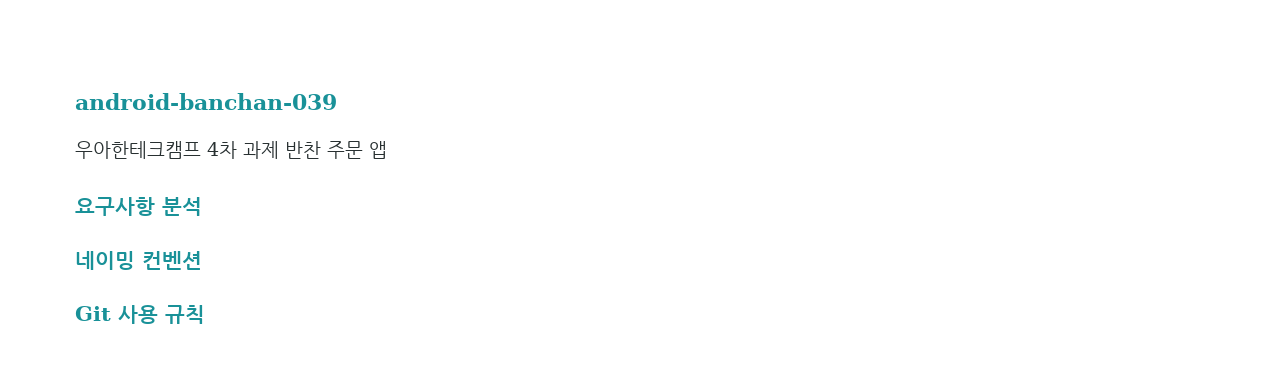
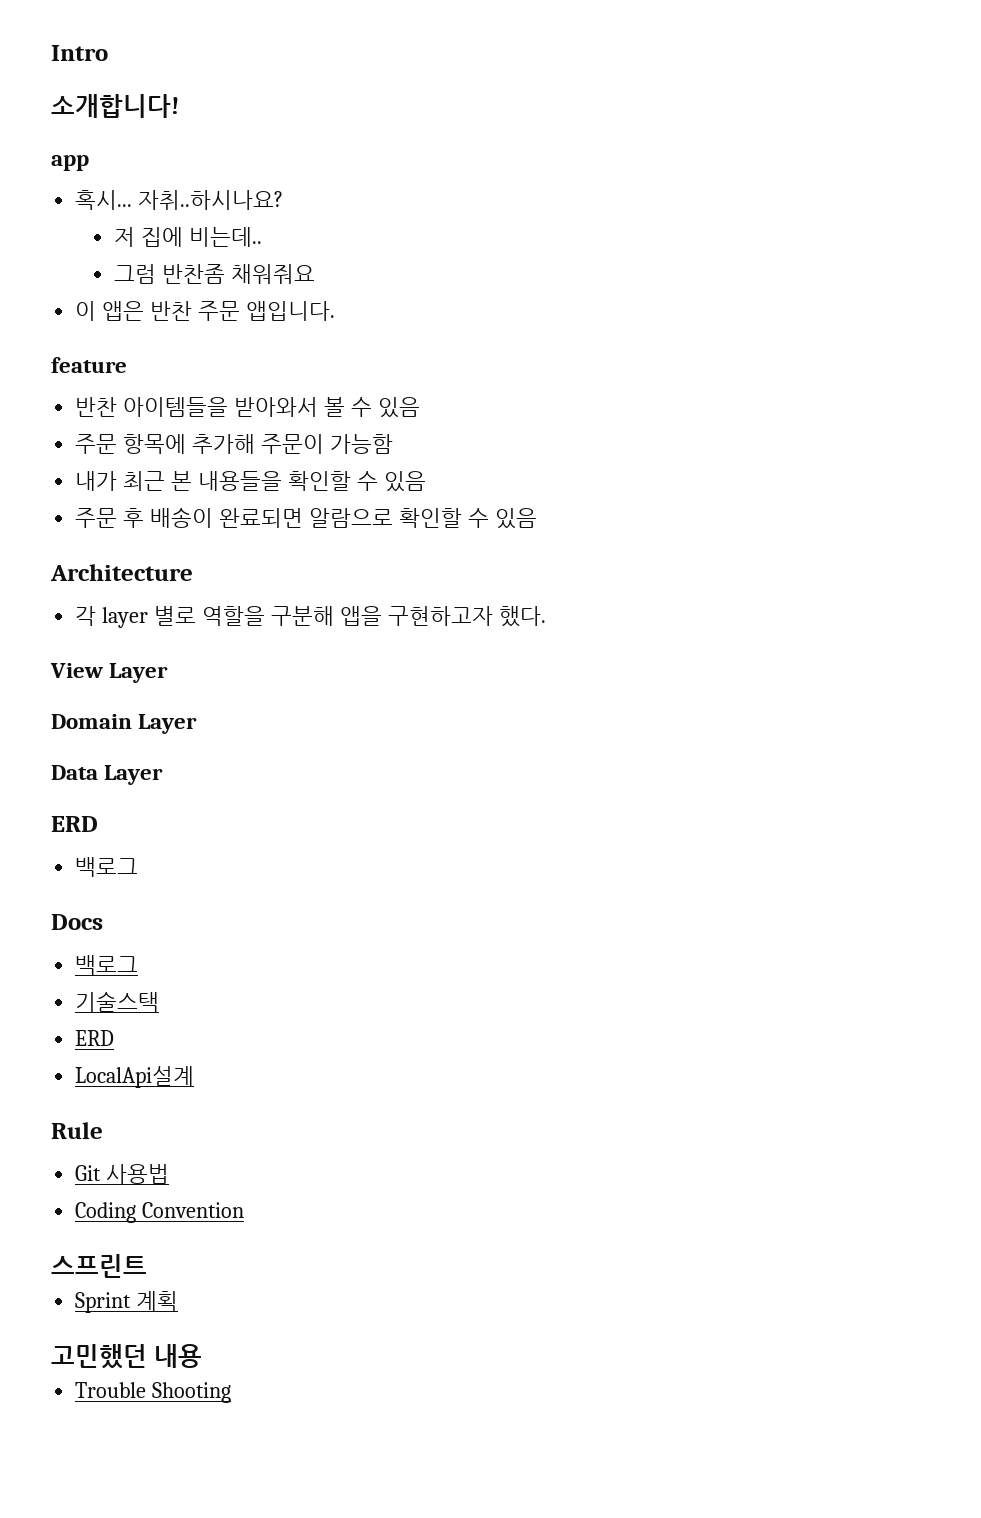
[75,93,337,110] [75,141,387,159] [75,197,202,216] [75,251,202,270] [75,305,205,324] android-banchan-039 // 우아한테크캠프 4차 과제 반찬 주문 앱 // 요구사항 분석 // 네이밍 컨벤션 // Git 사용 규칙 -> [51,45,108,61] [51,94,179,118] [51,155,89,171] [75,190,284,210] [113,227,262,247] [113,264,315,284] [75,301,335,321] [51,357,127,373] [75,397,420,418] [75,434,393,454] [75,471,426,492] [75,507,537,529] [50,564,193,581] [75,606,546,628] [50,663,169,683] [51,714,198,734] [51,765,164,785] [51,816,98,832] [75,857,139,877] [51,914,103,930] [75,955,139,975] [75,991,160,1012] [75,1030,115,1046] [75,1066,195,1088] [51,1122,103,1139] [75,1164,170,1184] [75,1202,245,1223] [51,1254,147,1278] [75,1291,179,1313] [51,1344,202,1369] [75,1382,232,1403] Intro // 소개합니다! // app // 혹시... 자취..하시나요? // 저 집에 비는데.. // 그럼 반찬좀 채워줘요 // 이 앱은 반찬 주문 앱입니다. // feature // 반찬 아이템들을 받아와서 볼 수 있음 // 주문 항목에 추가해 주문이 가능함 // 내가 최근 본 내용들을 확인할 수 있음 // 주문 후 배송이 완료되면 알람으로 확인할 수 있음 // Architecture // 각 layer 별로 역할을 구분해 앱을 구현하고자 했다. // View Layer // Domain Layer // Data Layer // ERD // 백로그 // Docs // 백로그 // 기술스택 // ERD // LocalApi설계 // Rule // Git 사용법 // Coding Convention // 스프린트 // Sprint 계획 // 고민했던 내용 // Trouble Shooting

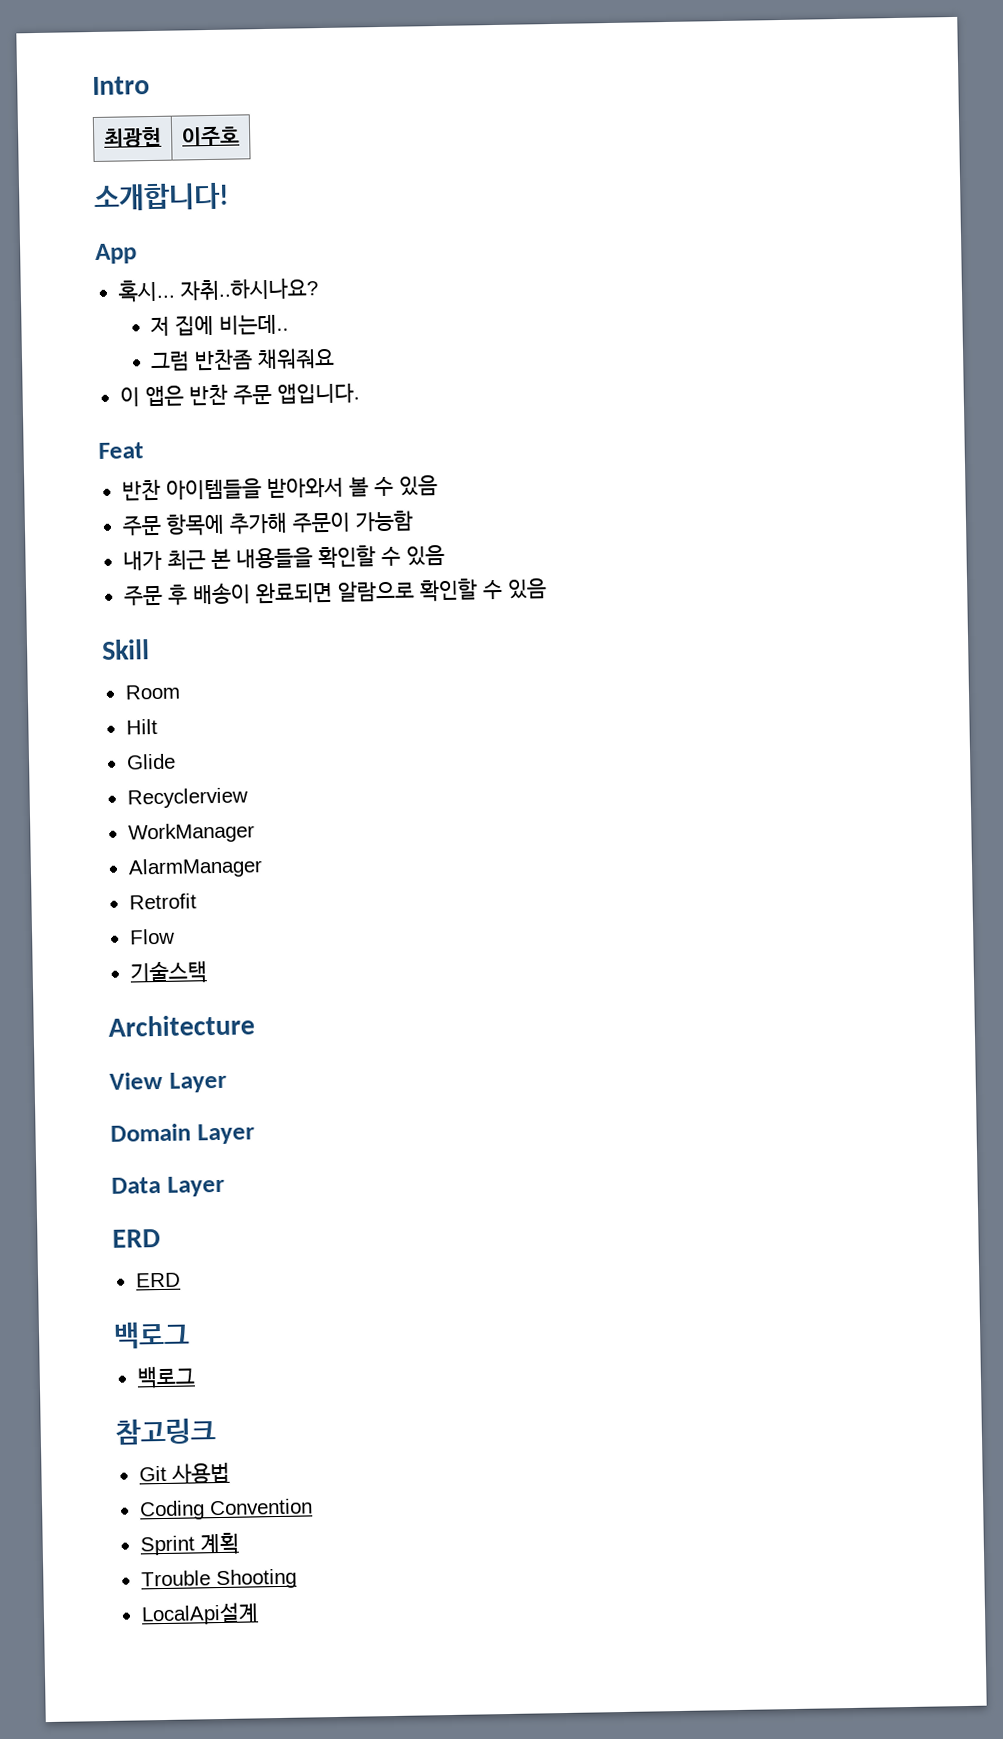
(108, 53) none -> [103,126,162,148] [181,125,240,147] // 최광현 | 이주호
[51,155,89,171] app -> [95,243,137,264] App
[51,357,127,373] feature -> [98,442,144,459] Feat
[50,564,193,581] [75,606,546,628] Architecture // 각 layer 별로 역할을 구분해 앱을 구현하고자 했다. -> [101,639,150,660] [124,684,180,700] [125,718,158,735] [125,753,176,770] [126,787,248,809] [127,822,255,844] [127,857,263,879] [128,893,197,910] [128,928,175,945] [129,960,207,984] [108,1014,255,1037] Skill // Room // Hilt // Glide // Recyclerview // WorkManager // AlarmManager // Retrofit // Flow // 기술스택 // Architecture
[75,857,139,877] [51,914,103,930] [75,955,139,975] [75,991,160,1012] [75,1030,115,1046] [75,1066,195,1088] [51,1122,103,1139] 백로그 // Docs // 백로그 // 기술스택 // ERD // LocalApi설계 // Rule -> [134,1272,181,1288] [113,1321,190,1349] [136,1365,195,1389] [115,1418,216,1445] ERD // 백로그 // 백로그 // 참고링크
[51,1254,147,1278] // 스프린트 -> (313, 1507) none
[51,1344,202,1369] // 고민했던 내용 -> (239, 1543) none
(232, 1392) none -> [140,1602,259,1626] // LocalApi설계

